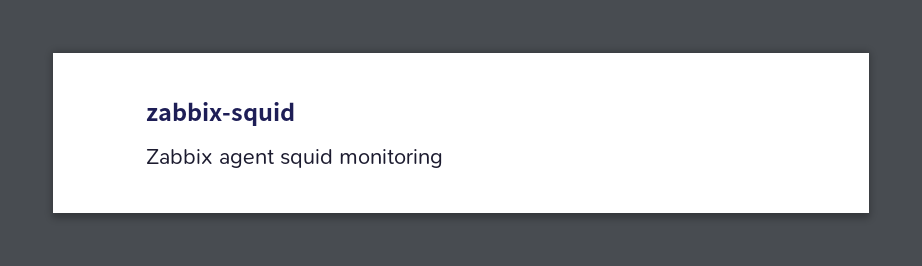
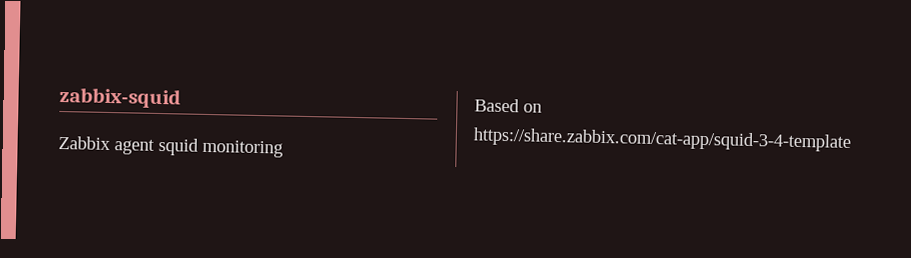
(443, 158) none -> [474,98,542,113] [473,127,851,153] // Based on https://share.zabbix.com/cat-app/squid-3-4-template

